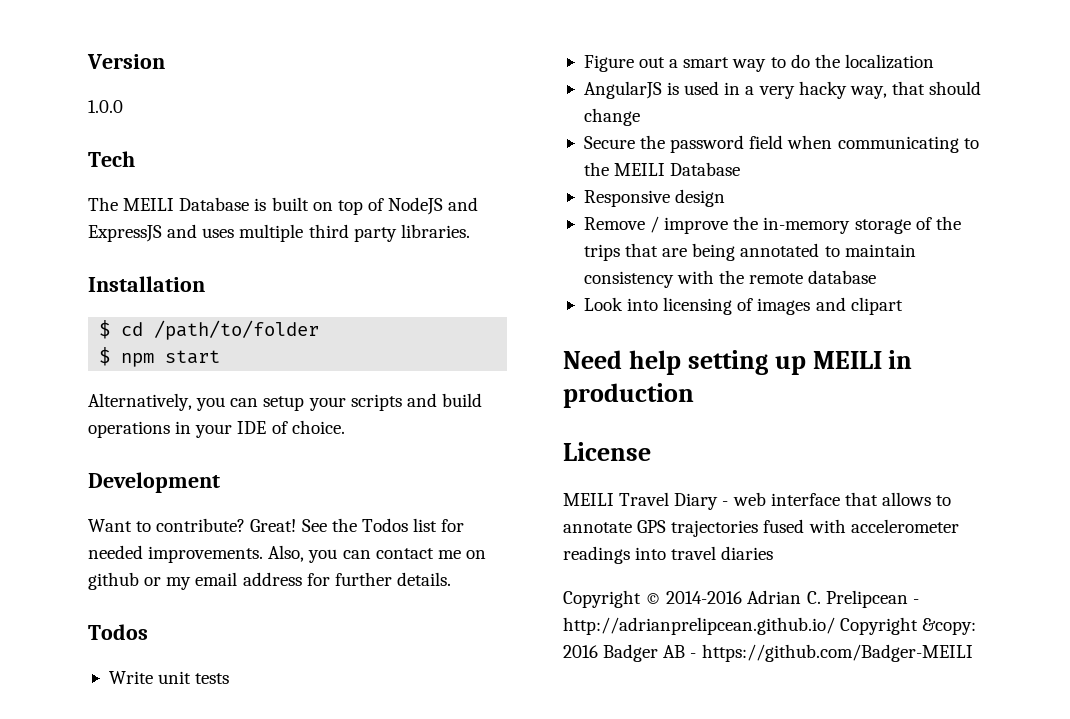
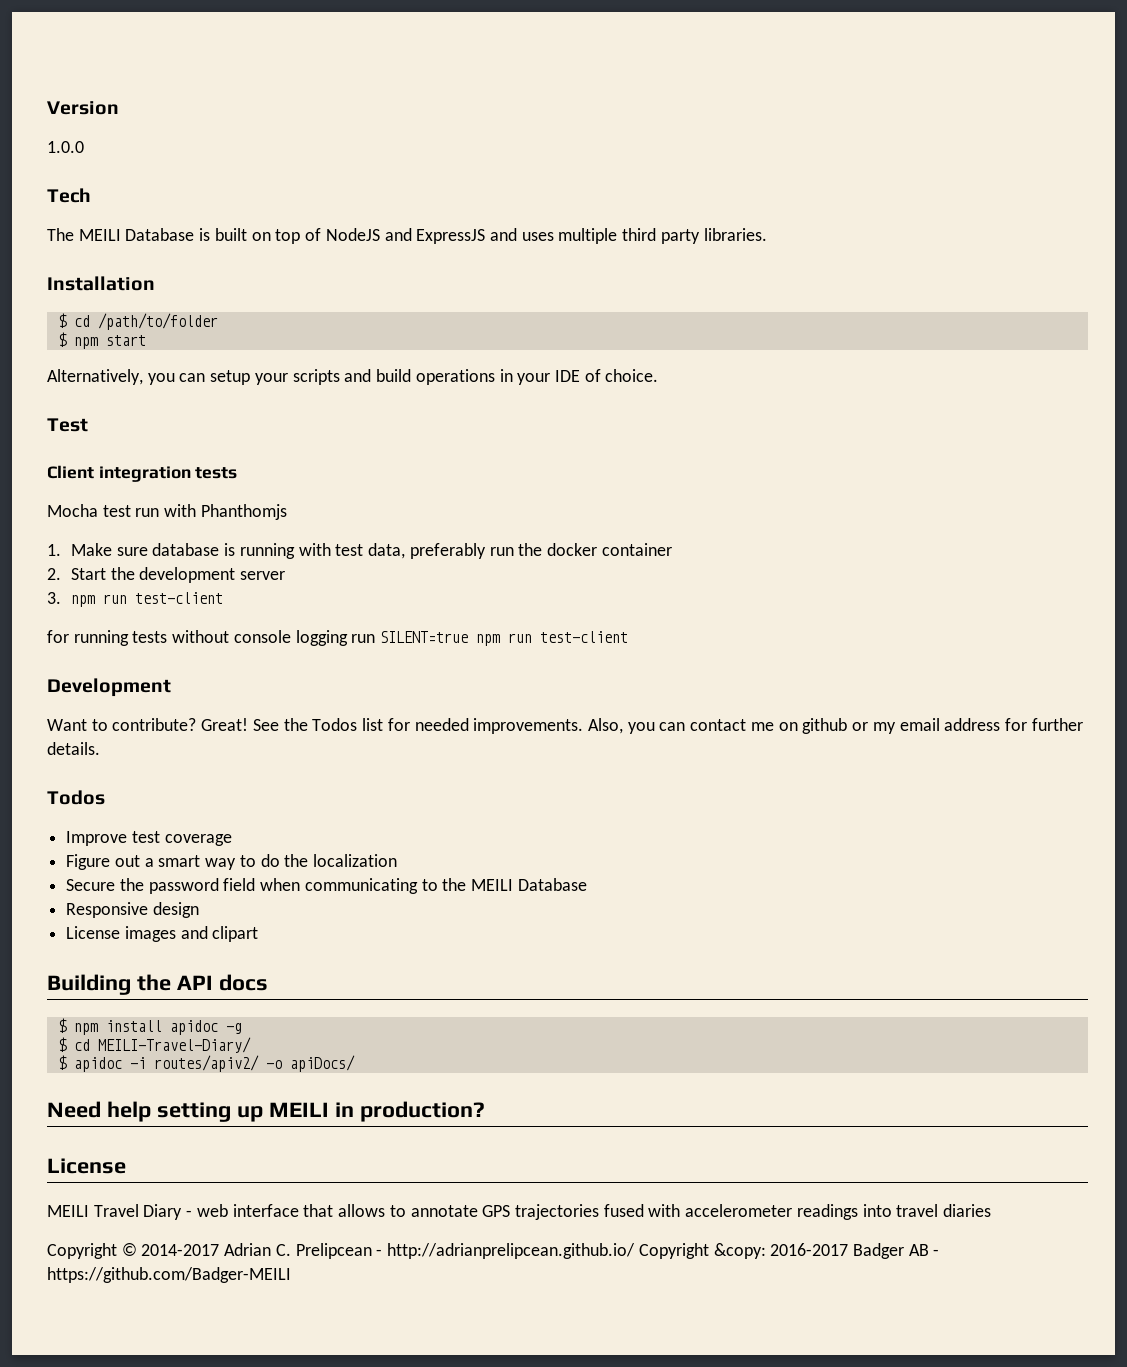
(345, 427) none -> [47,418,88,432] [47,465,238,482] [47,504,287,520] [47,543,672,559] [47,567,286,583] [47,592,223,607] [47,630,629,646] // Test // Client integration tests // Mocha test run with Phanthomjs // 1. Make sure database is running with test data, preferably run the docker container // 2. Start the development server // 3. npm run test-client // for running tests without console logging run SILENT=true npm run test-client
[108,671,230,684] Write unit tests -> [66,831,232,846] Improve test coverage
[583,81,982,99] [583,108,640,126] // AngularJS is used in a very hacky way, that should change -> (398, 860) none
[583,216,961,234] [583,243,916,261] [583,270,877,288] [583,297,903,315] Remove / improve the in-memory storage of the trips that are being annotated to maintain consistency with the remote database // Look into licensing of images and clipart -> [66,926,259,942] [47,974,268,995] [57,1018,242,1035] [57,1037,251,1053] [57,1055,355,1072] License images and clipart // Building the API docs // $ npm install apidoc -g // $ cd MEILI-Travel-Diary/ // $ apidoc -i routes/apiv2/ -o apiDocs/
[563,383,694,408] production -> [359,1101,485,1122] production?
[666,591,743,604] 2014-2016 -> [141,1244,220,1256] 2014-2017
[563,645,598,658] 2016 -> [770,1243,849,1256] 2016-2017

